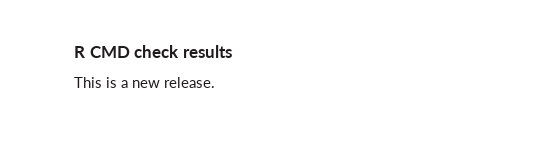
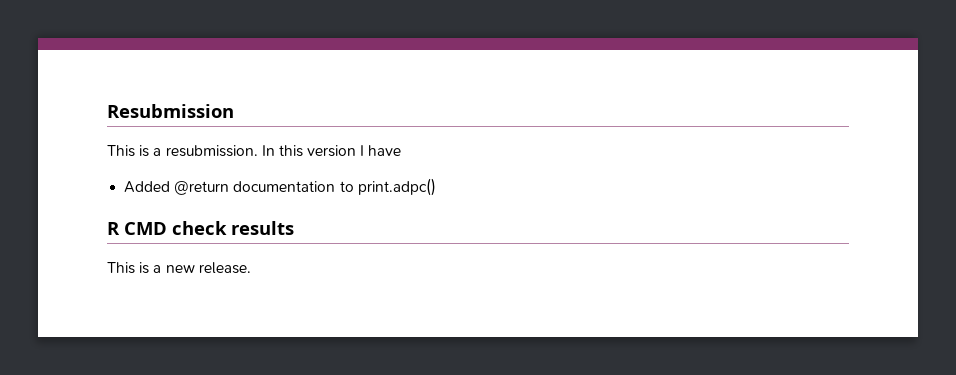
(74, 52) none -> [107,104,234,118] [107,145,402,157] [124,178,436,196] Resubmission // This is a resubmission. In this version I have // Added @return documentation to print.adpc() //

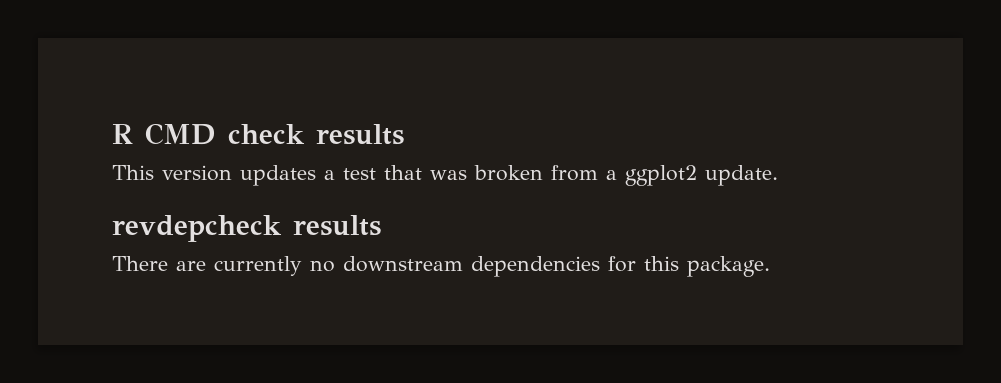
[107,104,234,118] [107,145,402,157] [124,178,436,196] Resubmission // This is a resubmission. In this version I have // Added @return documentation to print.adpc() // -> (112, 134) none
[139,262,251,274] is a new release. -> [162,165,778,186] [112,215,381,242] [112,256,770,277] version updates a test that was broken from a ggplot2 update. // revdepcheck results // There are currently no downstream dependencies for this package.

